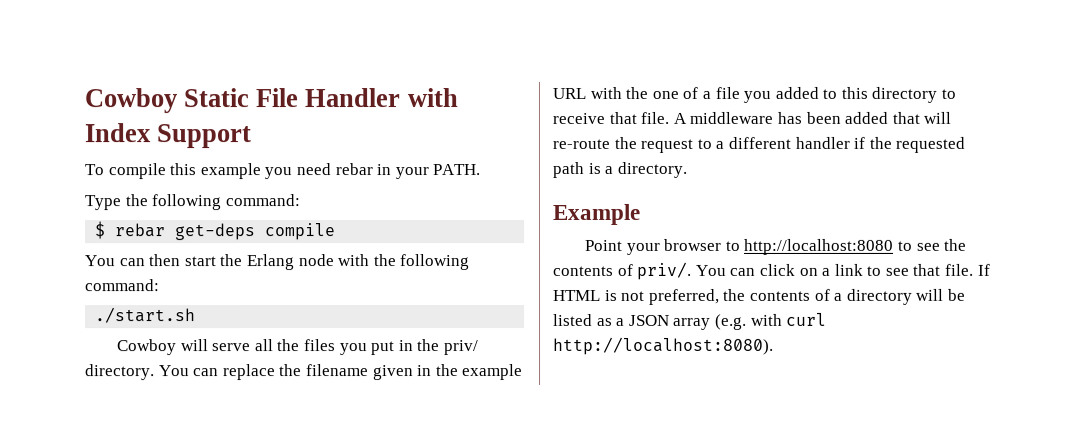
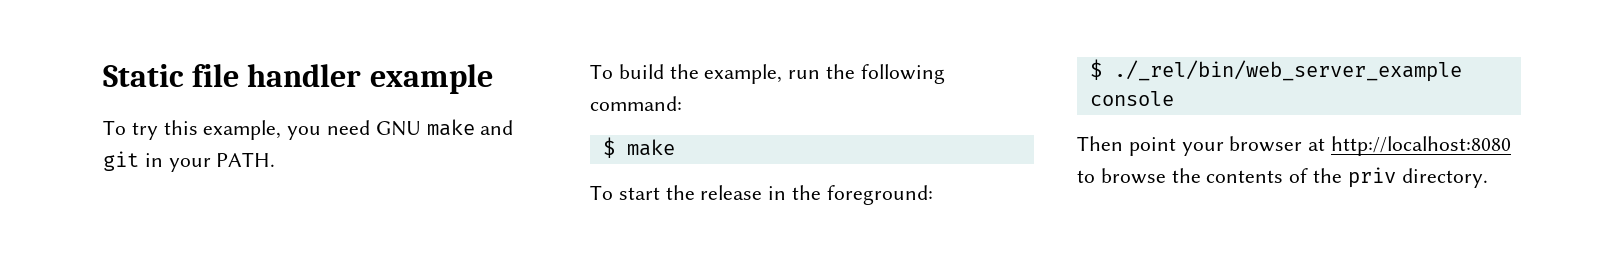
[84,88,458,114] [84,123,252,149] [84,163,481,180] [84,194,300,211] [95,221,337,241] [85,254,471,271] [85,279,160,292] [95,307,197,324] [117,339,479,356] [85,364,524,381] [552,86,957,103] [552,111,952,124] [552,136,966,153] [552,161,687,178] [552,203,641,225] [585,239,624,251] Cowboy Static File Handler with Index Support // To compile this example you need rebar in your PATH. // Type the following command: // $ rebar get-deps compile // You can then start the Erlang node with the following command: // ./start.sh // Cowboy will serve all the files you put in the priv/ directory. You can replace the filename given in the example URL with the one of a file you added to this directory to receive that file. A middleware has been added that will re-route the request to a different handler if the requested path is a directory. // Example // Point -> [103,64,493,94] [103,119,514,140] [103,151,276,172] [590,64,945,84] [590,96,682,111] [602,137,675,158] [590,185,933,205] [1089,59,1462,82] [1089,91,1174,106] [1077,136,1176,156] Static file handler example // To try this example, you need GNU make and git in your PATH. // To build the example, run the following command: // $ make // To start the release in the foreground: // $ ./_rel/bin/web_server_example console // Then point
[725,240,741,251] to -> [1308,138,1326,151] at
[916,238,968,251] [553,261,991,280] [553,288,966,305] [553,312,828,330] [553,336,774,355] see the contents of priv/. You can click on a link to see that file. If HTML is not preferred, the contents of a directory will be listed as a JSON array (e.g. with curl http://localhost:8080). -> [1100,167,1488,188] browse the contents of the priv directory.

